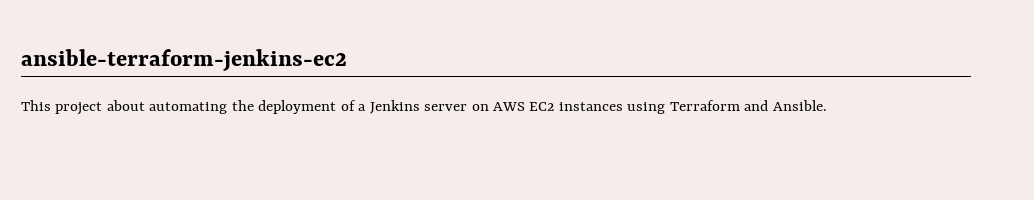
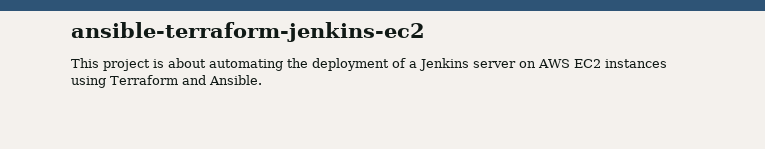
(103, 108) none -> [153,59,164,68] is

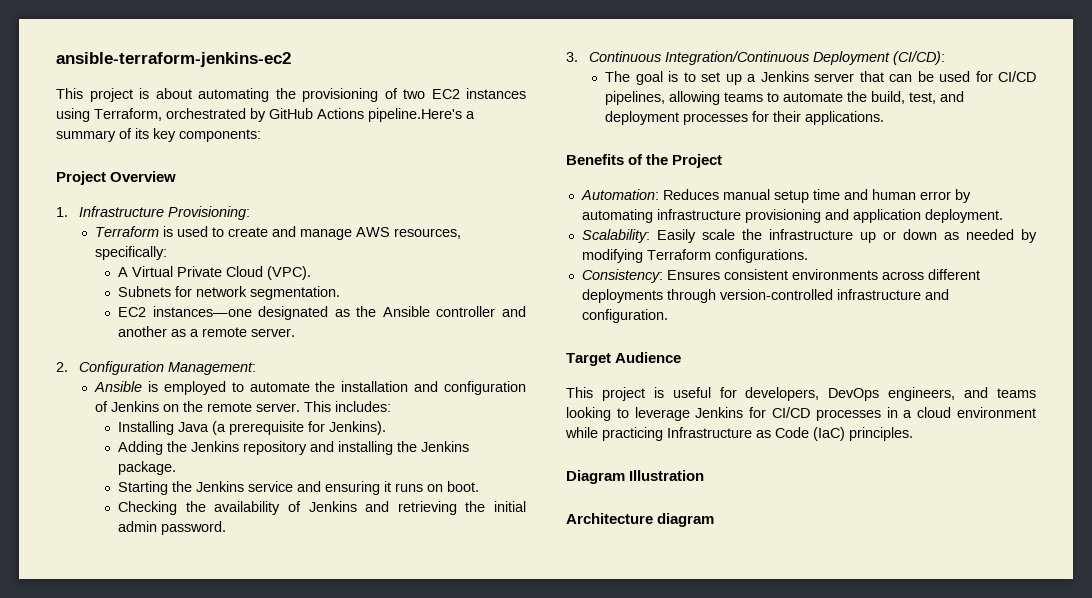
[312,58,667,71] [71,75,262,88] deployment of a Jenkins server on AWS EC2 instances using Terraform and Ansible. -> [302,88,526,102] [56,108,475,122] [56,128,261,142] [56,171,177,185] [56,206,251,220] [95,226,462,240] [95,246,168,260] [118,266,312,280] [118,286,341,300] [118,306,526,320] [118,326,296,337] [56,361,257,375] [94,381,526,395] [95,401,392,412] [118,421,387,435] [118,441,470,455] [118,461,177,475] [118,481,480,495] [118,501,526,515] [118,521,227,535] [566,51,946,65] [605,71,1036,85] [605,91,965,105] [605,111,885,125] [566,154,723,168] [580,189,971,203] [581,209,1003,223] [581,229,1037,243] [581,249,808,263] [581,269,980,283] [581,289,949,303] [581,309,668,323] [566,352,682,366] [566,387,1036,401] [566,407,1036,421] [565,427,913,441] [566,470,705,484] [566,513,715,527] provisioning of two EC2 instances using Terraform, orchestrated by GitHub Actions pipeline.Here's a summary of its key components: // Project Overview // 1. Infrastructure Provisioning: // Terraform is used to create and manage AWS resources, specifically: // A Virtual Private Cloud (VPC). // Subnets for network segmentation. // EC2 instances—one designated as the Ansible controller and another as a remote server. // 2. Configuration Management: // Ansible is employed to automate the installation and configuration of Jenkins on the remote server. This includes: // Installing Java (a prerequisite for Jenkins). // Adding the Jenkins repository and installing the Jenkins package. // Starting the Jenkins service and ensuring it runs on boot. // Checking the availability of Jenkins and retrieving the initial admin password. // 3. Continuous Integration/Continuous Deployment (CI/CD): // The goal is to set up a Jenkins server that can be used for CI/CD pipelines, allowing teams to automate the build, test, and deployment processes for their applications. // Benefits of the Project // Automation: Reduces manual setup time and human error by automating infrastructure provisioning and application deployment. // Scalability: Easily scale the infrastructure up or down as needed by modifying Terraform configurations. // Consistency: Ensures consistent environments across different deployments through version-controlled infrastructure and configuration. // Target Audience // This project is useful for developers, DevOps engineers, and teams looking to leverage Jenkins for CI/CD processes in a cloud environment while practicing Infrastructure as Code (IaC) principles. // Diagram Illustration // Architecture diagram

